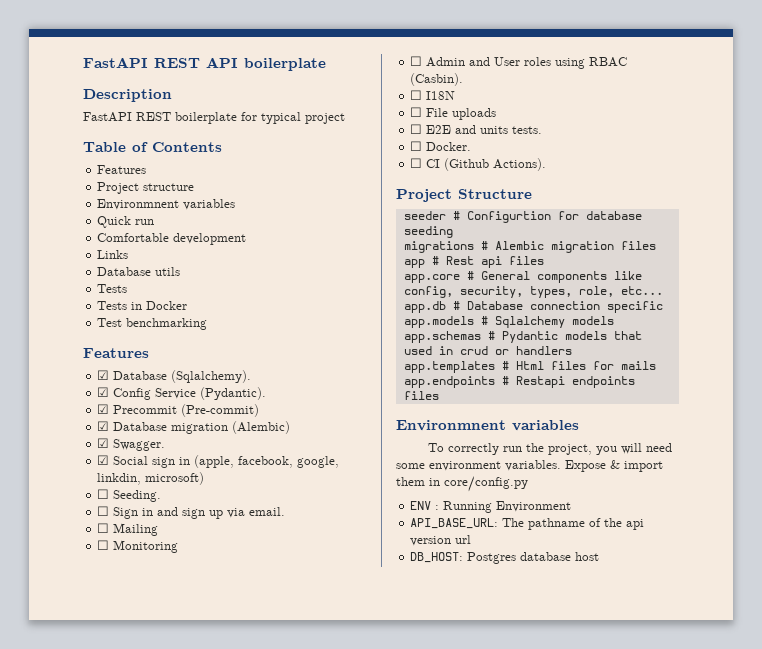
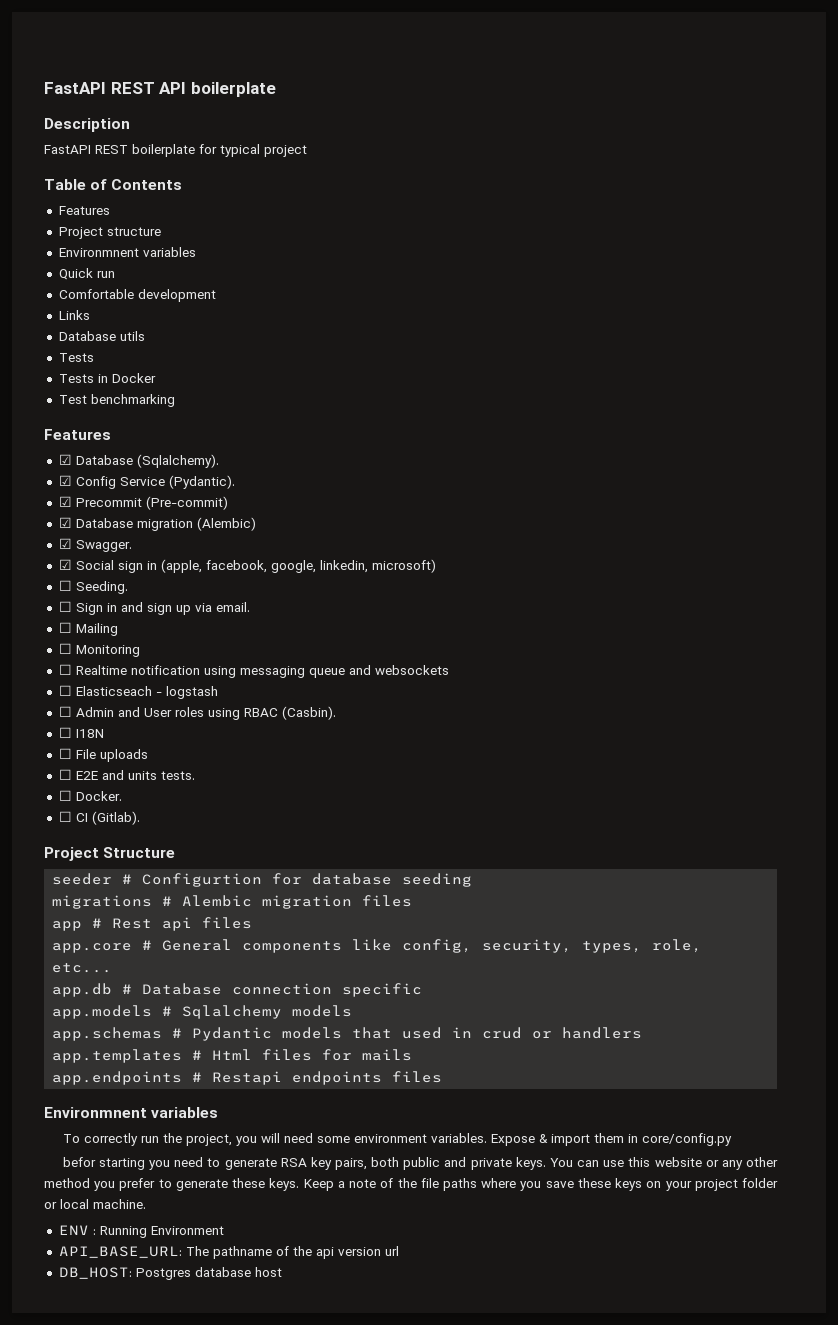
[97,473,142,485] linkdin, -> [319,560,368,573] linkedin,
(179, 546) none -> [58,664,449,678] [58,685,218,699] // ☐ Realtime notification using messaging queue and websockets // ☐ Elasticseach - logstash
[444,158,547,171] (Github Actions). -> [91,811,140,825] (Gitlab).
(528, 484) none -> [62,1157,779,1170] [44,1178,779,1191] [44,1199,146,1209] // befor starting you need to generate RSA key pairs, both public and private keys. You can use this website or any other method you prefer to generate these keys. Keep a note of the file paths where you save these keys on your project folder or local machine.

